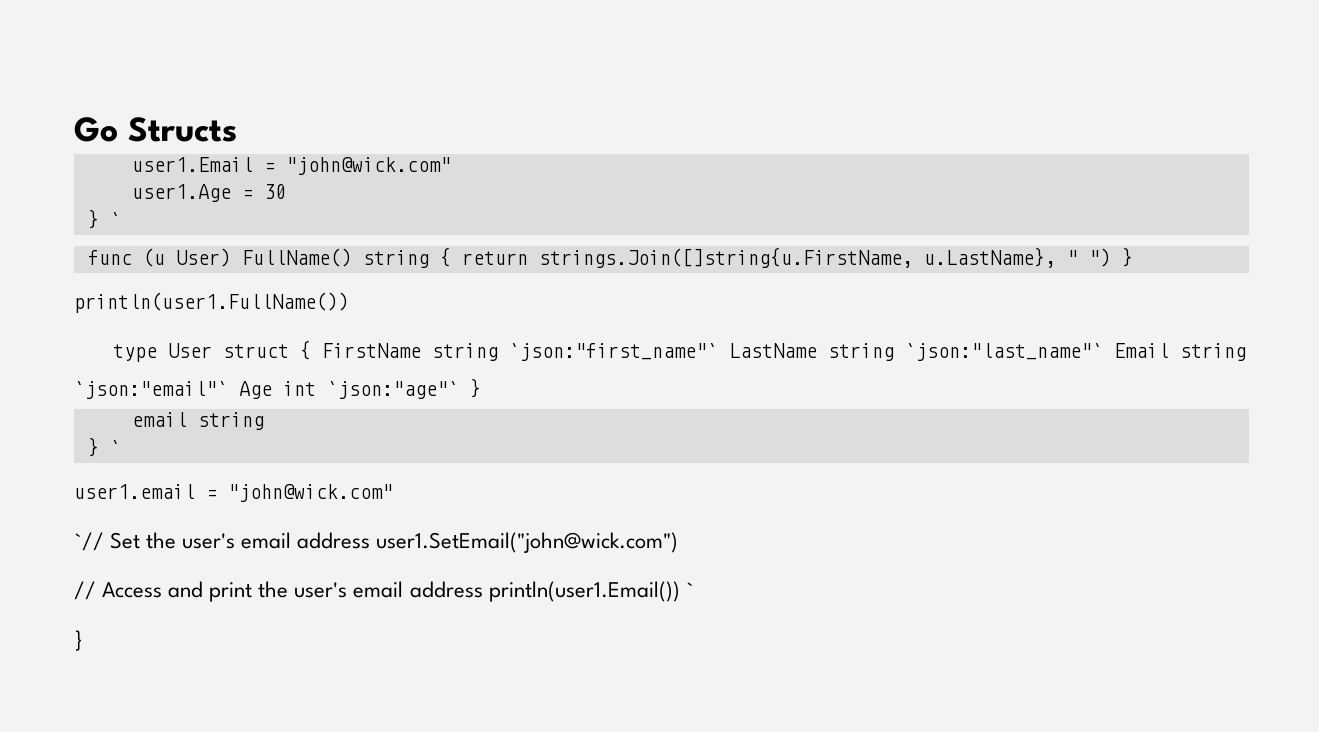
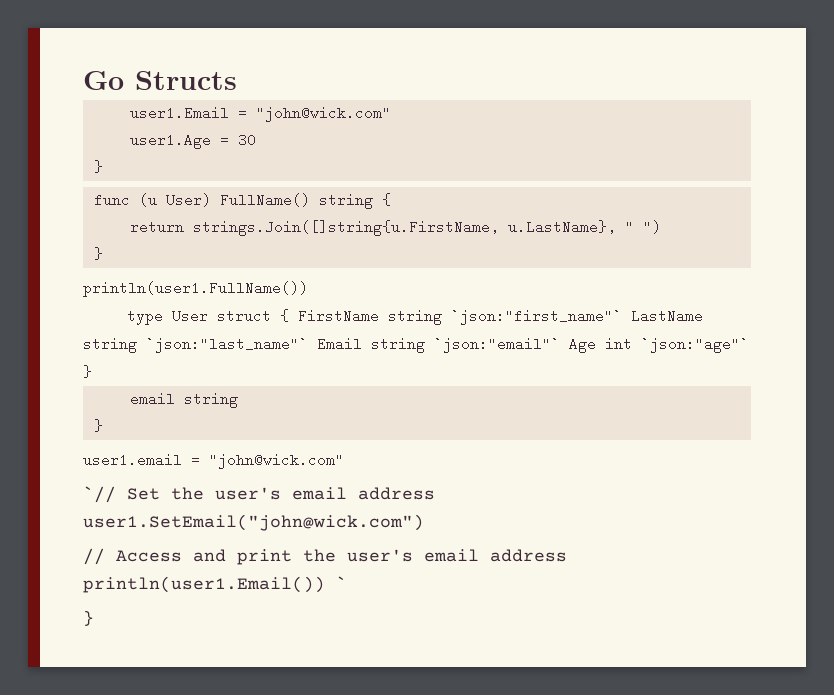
[109,212,121,227] ` -> (103, 166) none
(451, 257) none -> (391, 199) //
(1111, 257) none -> (661, 227) //
[109,440,121,455] ` -> (103, 425) none

